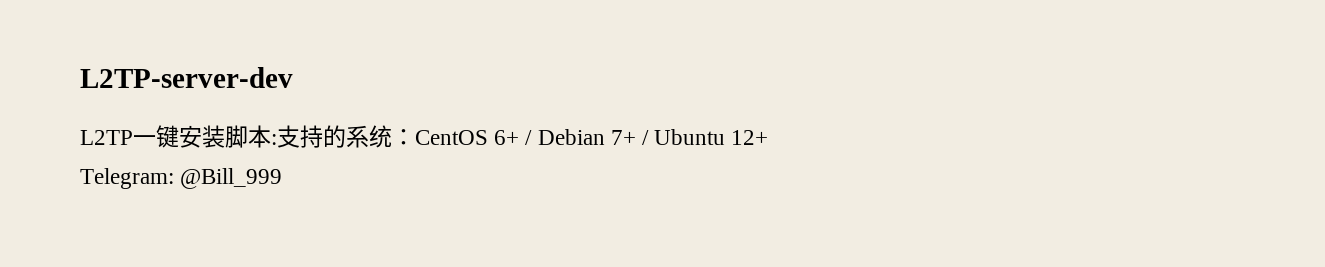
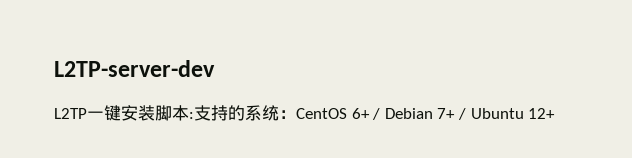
[80,168,283,189] // Telegram: @Bill_999 -> (556, 113) none

